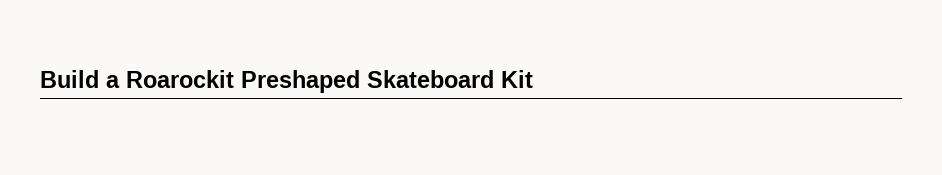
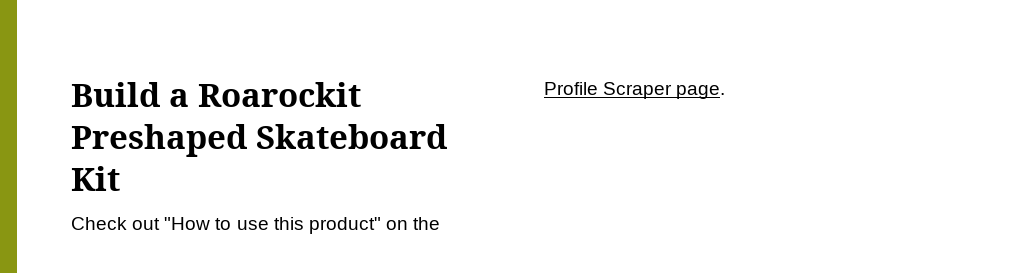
(533, 79) none -> [71,217,441,234] [544,82,726,99] // Check out "How to use this product" on the Profile Scraper page.

